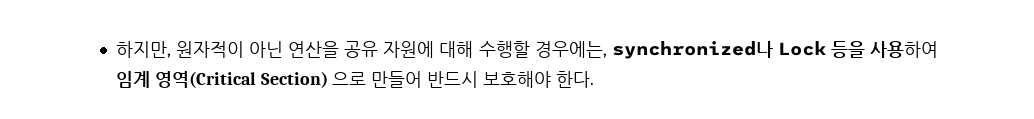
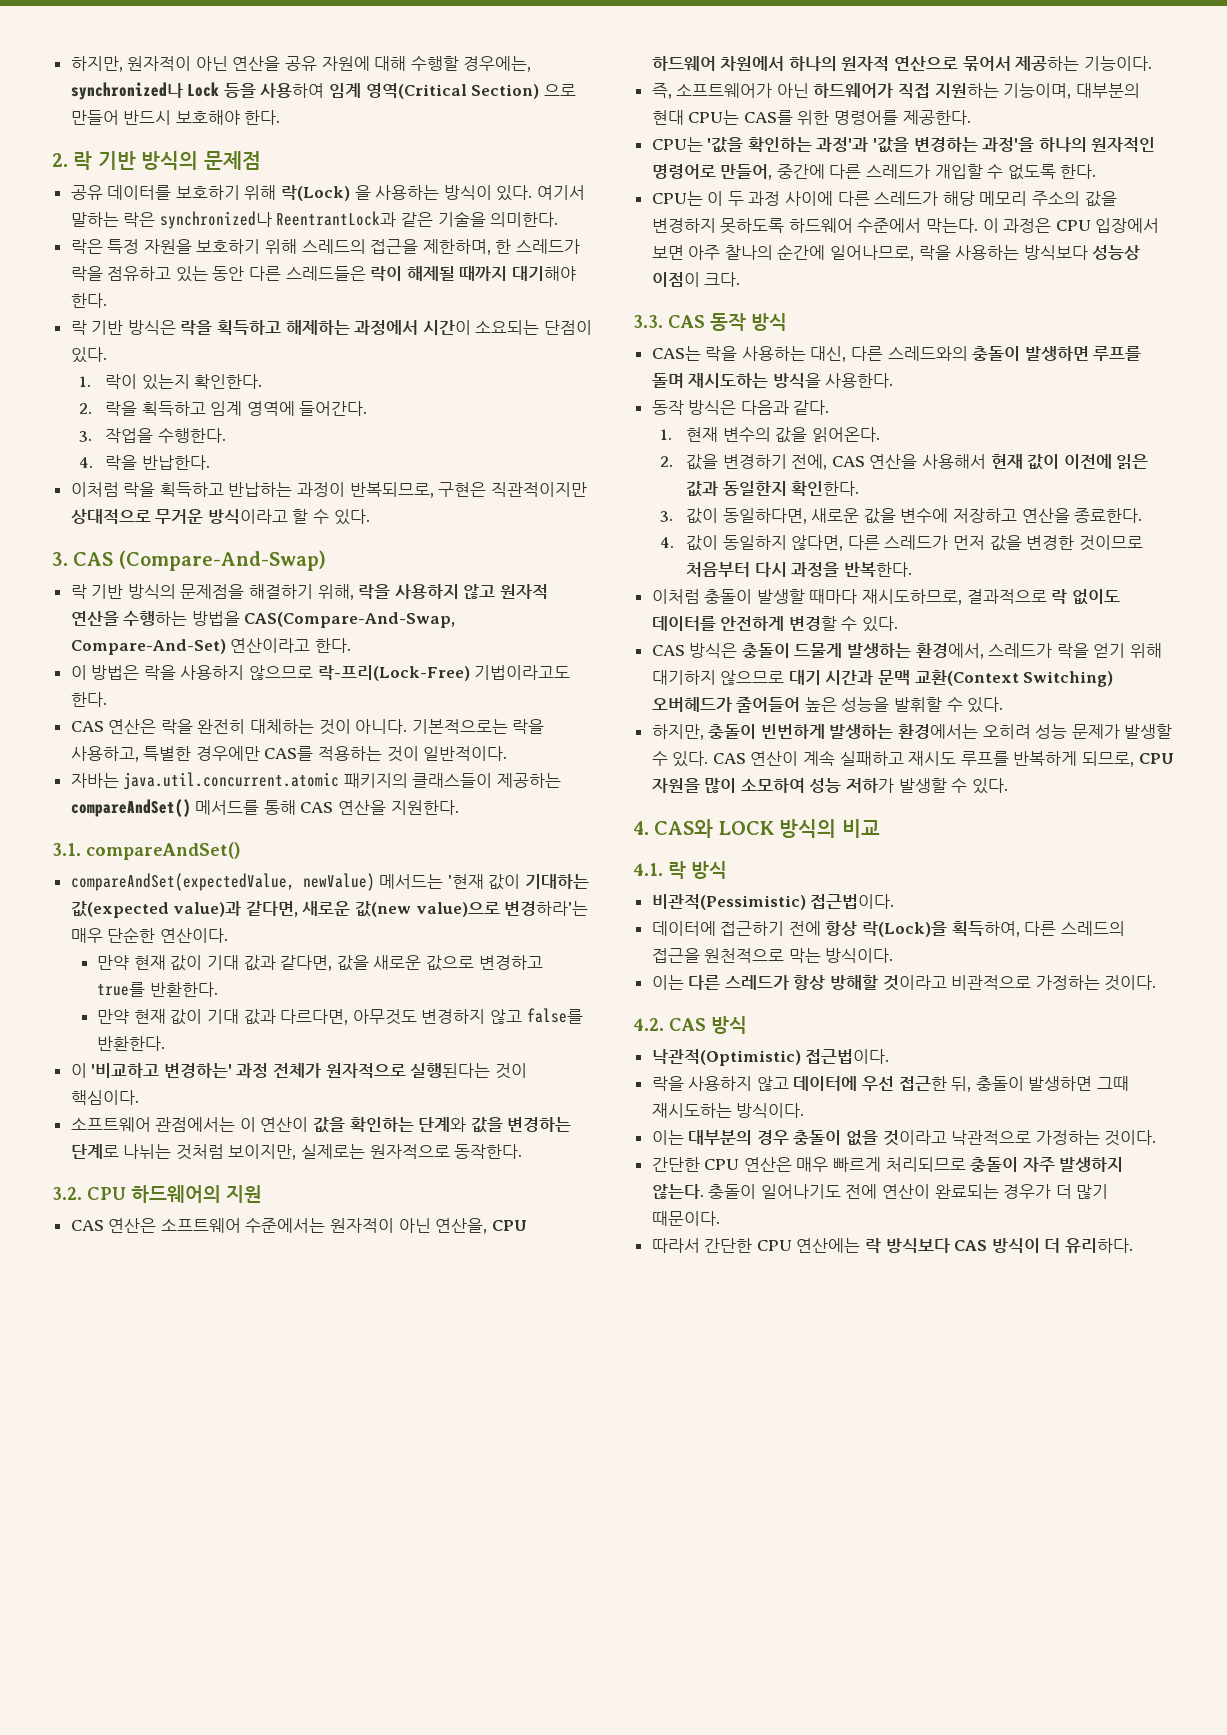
(594, 79) none -> [52,151,261,170] [70,185,586,201] [70,211,559,229] [70,239,581,255] [70,266,577,282] [70,293,107,308] [70,320,593,335] [70,347,107,363] [78,374,263,390] [78,401,368,416] [78,428,226,443] [78,455,210,470] [70,482,587,498] [70,509,370,525] [52,550,326,571] [70,584,549,600] [70,611,456,628] [70,638,351,655] [70,665,571,681] [70,692,107,707] [70,719,545,735] [70,746,508,762] [70,772,562,790] [70,799,459,817] [52,842,241,860] [70,873,590,891] [70,901,589,918] [70,927,228,943] [97,955,543,971] [97,982,218,997] [97,1008,583,1025] [97,1036,166,1051] [70,1063,527,1079] [70,1090,139,1105] [70,1117,572,1133] [70,1144,523,1160] [52,1185,262,1203] [70,1218,527,1234] [651,56,1152,71] [651,83,1140,99] [651,110,971,125] [651,137,1156,153] [651,164,1097,180] [651,191,1117,207] [651,218,1160,234] [651,244,1141,261] [651,272,741,287] [633,313,787,331] [651,346,1142,362] [651,373,894,388] [651,400,830,415] [659,427,880,443] [659,454,1149,470] [686,481,860,497] [659,508,1143,524] [659,535,1143,551] [686,562,912,577] [651,589,1120,605] [651,616,899,632] [651,643,1163,659] [651,670,1114,687] [651,697,1004,713] [651,724,1173,740] [651,750,1174,767] [651,778,1008,794] [633,819,880,838] [633,861,727,879] [651,894,895,910] [651,921,1125,937] [651,948,894,963] [651,975,1157,991] [633,1016,747,1034] [651,1049,890,1066] [651,1076,1130,1092] [651,1103,805,1118] [651,1130,1157,1146] [651,1157,1124,1172] [651,1184,1109,1200] [651,1211,720,1226] [651,1238,1134,1253] // 2. 락 기반 방식의 문제점 // 공유 데이터를 보호하기 위해 락(Lock) 을 사용하는 방식이 있다. 여기서 말하는 락은 synchronized나 ReentrantLock과 같은 기술을 의미한다. // 락은 특정 자원을 보호하기 위해 스레드의 접근을 제한하며, 한 스레드가 락을 점유하고 있는 동안 다른 스레드들은 락이 해제될 때까지 대기해야 한다. // 락 기반 방식은 락을 획득하고 해제하는 과정에서 시간이 소요되는 단점이 있다. // 1. 락이 있는지 확인한다. // 2. 락을 획득하고 임계 영역에 들어간다. // 3. 작업을 수행한다. // 4. 락을 반납한다. // 이처럼 락을 획득하고 반납하는 과정이 반복되므로, 구현은 직관적이지만 상대적으로 무거운 방식이라고 할 수 있다. // 3. CAS (Compare-And-Swap) // 락 기반 방식의 문제점을 해결하기 위해, 락을 사용하지 않고 원자적 연산을 수행하는 방법을 CAS(Compare-And-Swap, Compare-And-Set) 연산이라고 한다. // 이 방법은 락을 사용하지 않으므로 락-프리(Lock-Free) 기법이라고도 한다. // CAS 연산은 락을 완전히 대체하는 것이 아니다. 기본적으로는 락을 사용하고, 특별한 경우에만 CAS를 적용하는 것이 일반적이다. // 자바는 java.util.concurrent.atomic 패키지의 클래스들이 제공하는 compareAndSet() 메서드를 통해 CAS 연산을 지원한다. // 3.1. compareAndSet() // compareAndSet(expectedValue, newValue) 메서드는 '현재 값이 기대하는 값(expected value)과 같다면, 새로운 값(new value)으로 변경하라'는 매우 단순한 연산이다. // 만약 현재 값이 기대 값과 같다면, 값을 새로운 값으로 변경하고 true를 반환한다. // 만약 현재 값이 기대 값과 다르다면, 아무것도 변경하지 않고 false를 반환한다. // 이 '비교하고 변경하는' 과정 전체가 원자적으로 실행된다는 것이 핵심이다. // 소프트웨어 관점에서는 이 연산이 값을 확인하는 단계와 값을 변경하는 단계로 나뉘는 것처럼 보이지만, 실제로는 원자적으로 동작한다. // 3.2. CPU 하드웨어의 지원 // CAS 연산은 소프트웨어 수준에서는 원자적이 아닌 연산을, CPU 하드웨어 차원에서 하나의 원자적 연산으로 묶어서 제공하는 기능이다. // 즉, 소프트웨어가 아닌 하드웨어가 직접 지원하는 기능이며, 대부분의 현대 CPU는 CAS를 위한 명령어를 제공한다. // CPU는 '값을 확인하는 과정'과 '값을 변경하는 과정'을 하나의 원자적인 명령어로 만들어, 중간에 다른 스레드가 개입할 수 없도록 한다. // CPU는 이 두 과정 사이에 다른 스레드가 해당 메모리 주소의 값을 변경하지 못하도록 하드웨어 수준에서 막는다. 이 과정은 CPU 입장에서 보면 아주 찰나의 순간에 일어나므로, 락을 사용하는 방식보다 성능상 이점이 크다. // 3.3. CAS 동작 방식 // CAS는 락을 사용하는 대신, 다른 스레드와의 충돌이 발생하면 루프를 돌며 재시도하는 방식을 사용한다. // 동작 방식은 다음과 같다. // 1. 현재 변수의 값을 읽어온다. // 2. 값을 변경하기 전에, CAS 연산을 사용해서 현재 값이 이전에 읽은 값과 동일한지 확인한다. // 3. 값이 동일하다면, 새로운 값을 변수에 저장하고 연산을 종료한다. // 4. 값이 동일하지 않다면, 다른 스레드가 먼저 값을 변경한 것이므로 처음부터 다시 과정을 반복한다. // 이처럼 충돌이 발생할 때마다 재시도하므로, 결과적으로 락 없이도 데이터를 안전하게 변경할 수 있다. // CAS 방식은 충돌이 드물게 발생하는 환경에서, 스레드가 락을 얻기 위해 대기하지 않으므로 대기 시간과 문맥 교환(Context Switching) 오버헤드가 줄어들어 높은 성능을 발휘할 수 있다. // 하지만, 충돌이 빈번하게 발생하는 환경에서는 오히려 성능 문제가 발생할 수 있다. CAS 연산이 계속 실패하고 재시도 루프를 반복하게 되므로, CPU 자원을 많이 소모하여 성능 저하가 발생할 수 있다. // 4. CAS와 LOCK 방식의 비교 // 4.1. 락 방식 // 비관적(Pessimistic) 접근법이다. // 데이터에 접근하기 전에 항상 락(Lock)을 획득하여, 다른 스레드의 접근을 원천적으로 막는 방식이다. // 이는 다른 스레드가 항상 방해할 것이라고 비관적으로 가정하는 것이다. // 4.2. CAS 방식 // 낙관적(Optimistic) 접근법이다. // 락을 사용하지 않고 데이터에 우선 접근한 뒤, 충돌이 발생하면 그때 재시도하는 방식이다. // 이는 대부분의 경우 충돌이 없을 것이라고 낙관적으로 가정하는 것이다. // 간단한 CPU 연산은 매우 빠르게 처리되므로 충돌이 자주 발생하지 않는다. 충돌이 일어나기도 전에 연산이 완료되는 경우가 더 많기 때문이다. // 따라서 간단한 CPU 연산에는 락 방식보다 CAS 방식이 더 유리하다.

